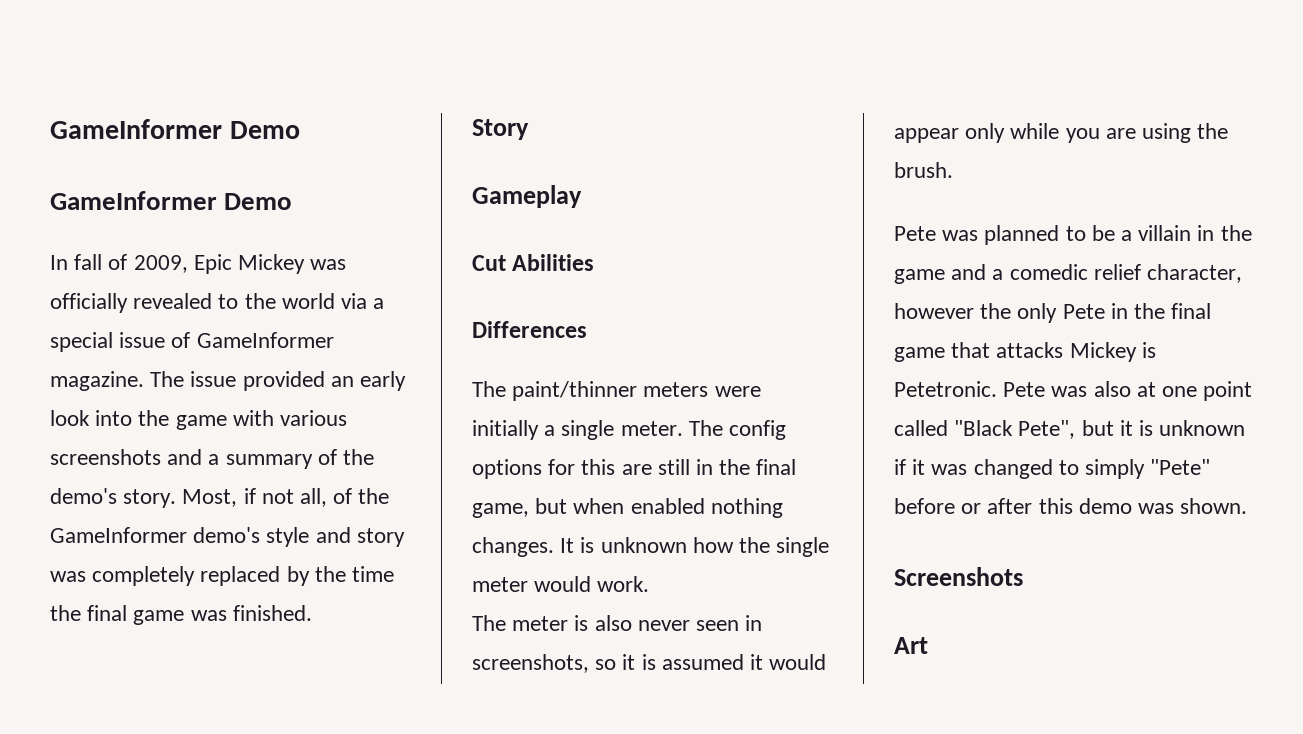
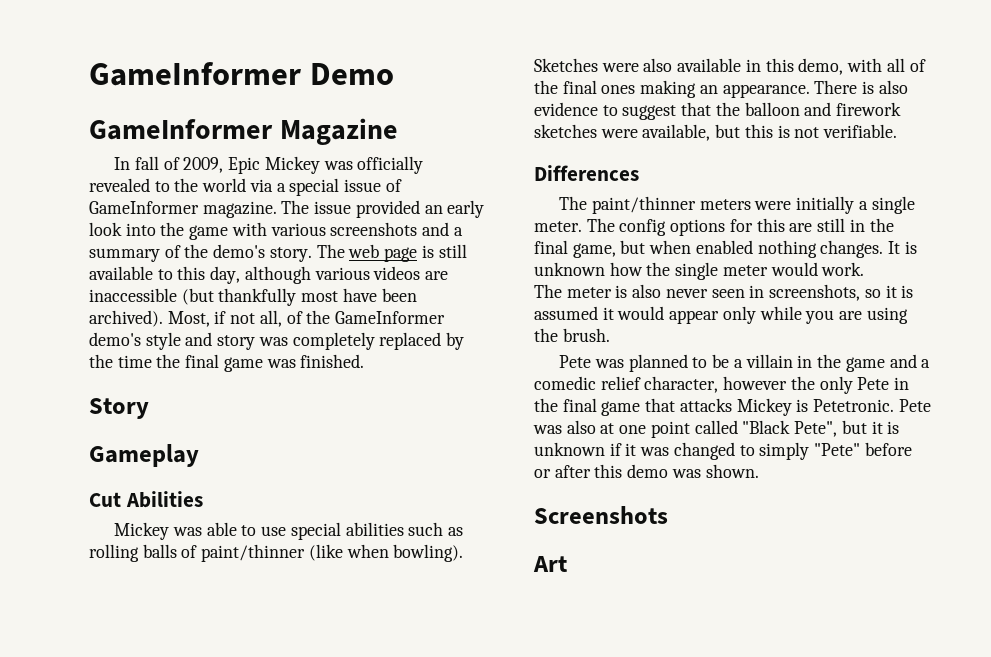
[224,193,293,210] Demo -> [279,118,398,145] Magazine
(177, 498) none -> [316,244,467,262] [89,266,449,284] [89,288,417,306] [89,310,163,327] The web page is still available to this day, although various videos are inaccessible (but thankfully most have been archived).
(595, 262) none -> [114,522,464,540] [89,544,464,562] [534,58,926,75] [534,80,908,98] [534,102,902,120] [534,124,898,141] // Mickey was able to use special abilities such as rolling balls of paint/thinner (like when bowling). Sketches were also available in this demo, with all of the final ones making an appearance. There is also evidence to suggest that the balloon and firework sketches were available, but this is not verifiable.

